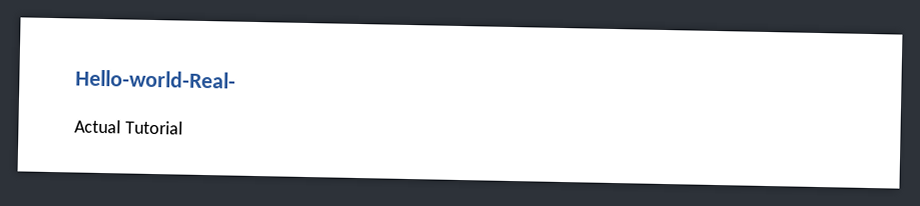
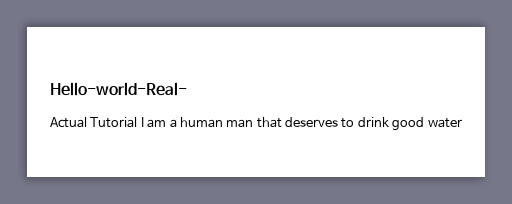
(183, 127) none -> [140,117,462,131] I am a human man that deserves to drink good water

